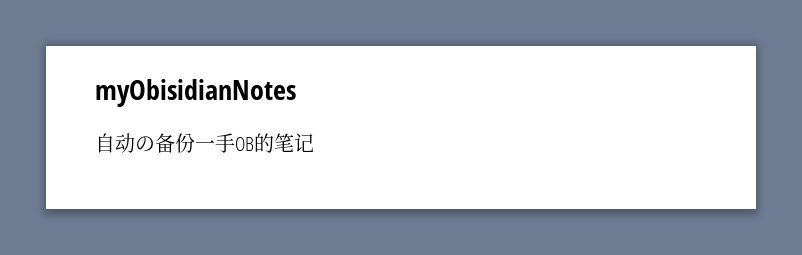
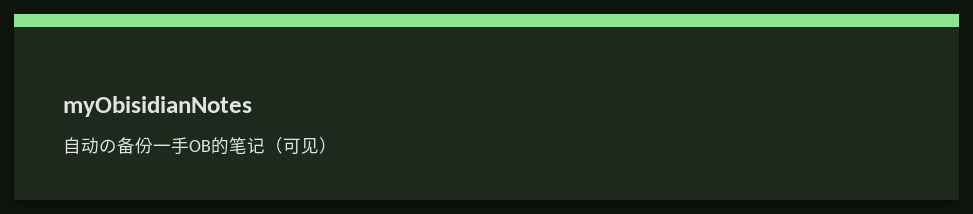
(314, 142) none -> [265,137,337,154] （可见）

